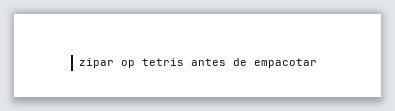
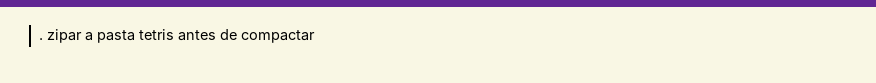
[78,58,135,68] zipar op -> [39,29,136,43] . zipar a pasta
[253,58,317,68] empacotar -> [241,30,316,43] compactar

